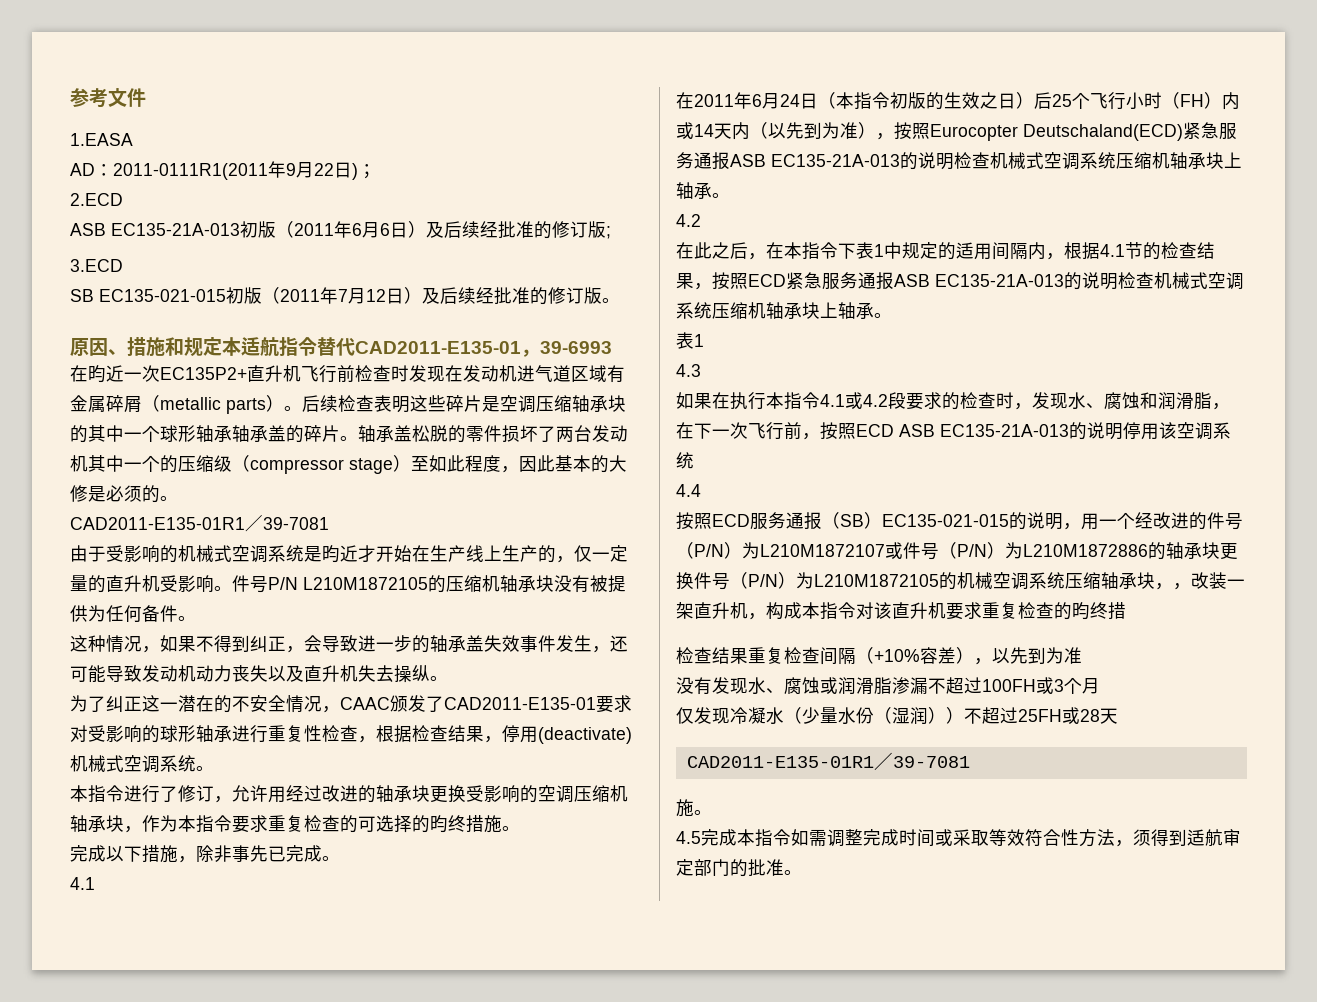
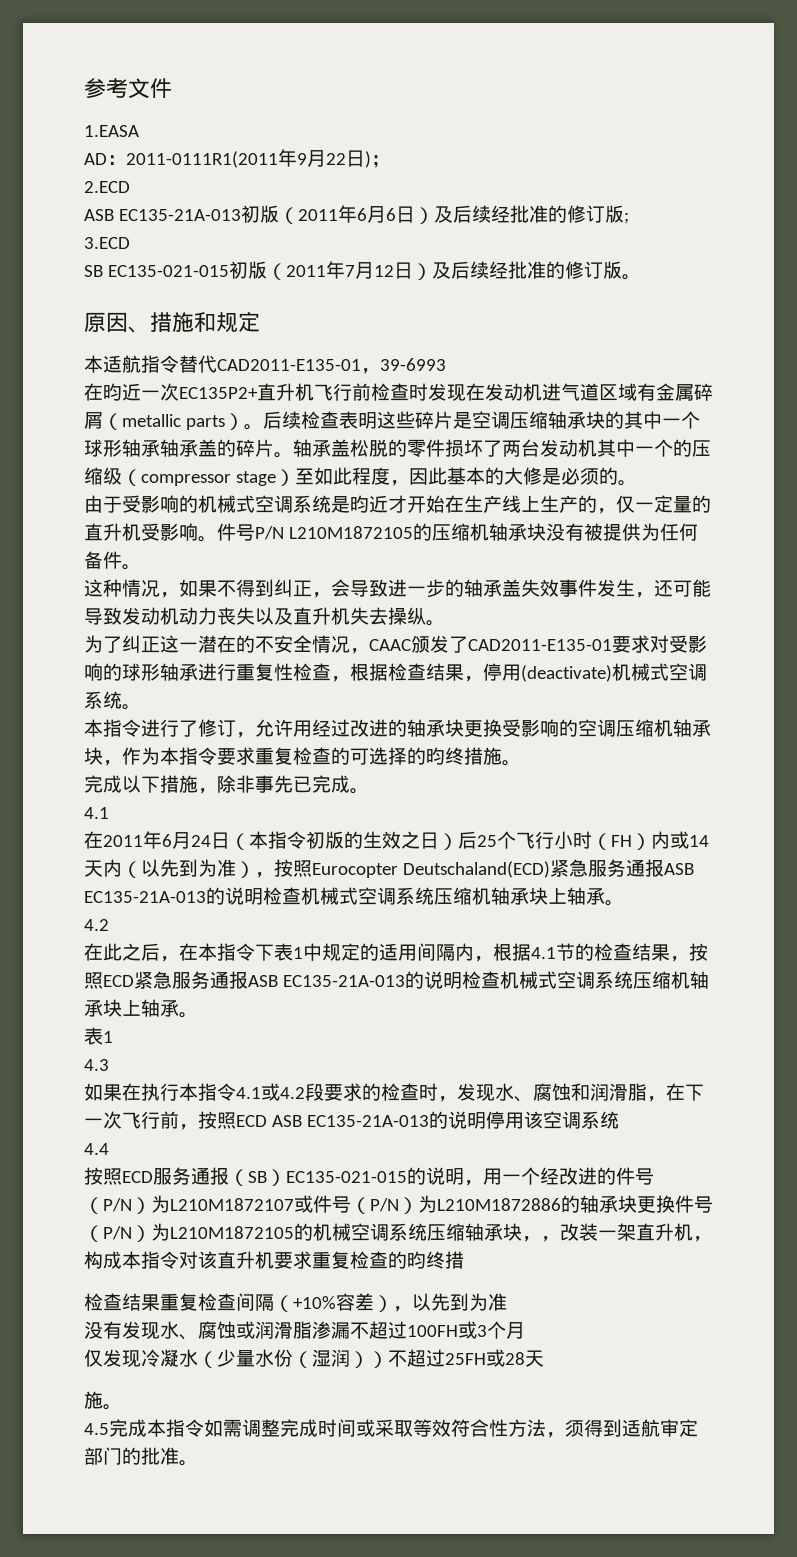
(222, 346) none -> (260, 322) //
[70,515,329,532] // CAD2011-E135-01R1／39-7081 -> (637, 483) none
[686,752,970,770] // CAD2011-E135-01R1／39-7081 -> (544, 1358) none

